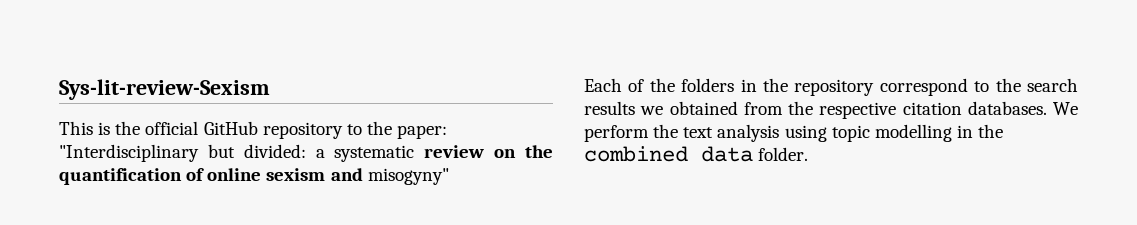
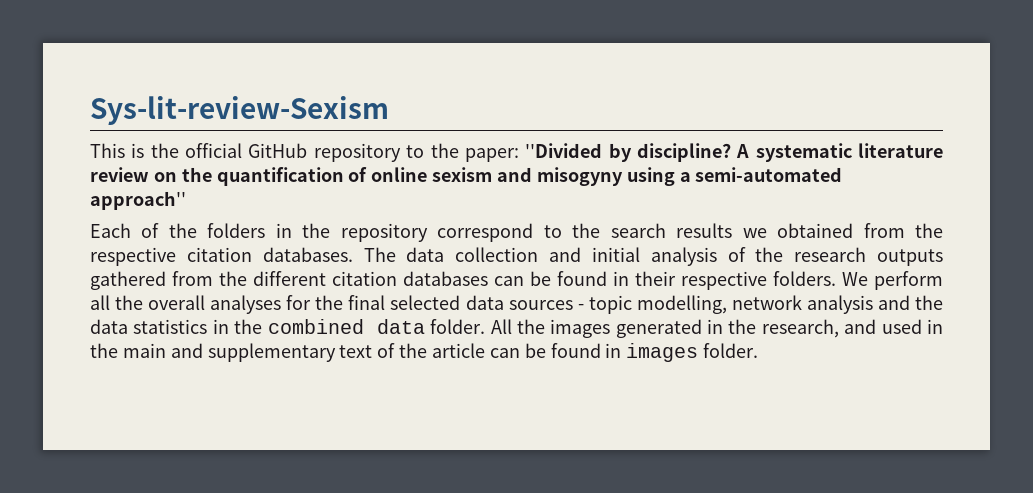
[59,144,415,162] "Interdisciplinary but divided: a systematic -> [525,143,944,162] ''Divided by discipline? A systematic literature
[367,168,449,185] misogyny" -> [536,167,843,186] [90,191,186,210] misogyny using a semi-automated approach''
[1053,102,1078,115] [584,124,952,142] We perform the text analysis using topic modelling -> [363,247,944,266] [90,271,943,290] [90,295,943,314] [90,319,208,334] The data collection and initial analysis of the research outputs gathered from the different citation databases can be found in their respective folders. We perform all the overall analyses for the final selected data sources - topic modelling, network analysis and the data statistics
(809, 154) none -> [490,319,943,338] [90,343,759,362] All the images generated in the research, and used in the main and supplementary text of the article can be found in images folder.

